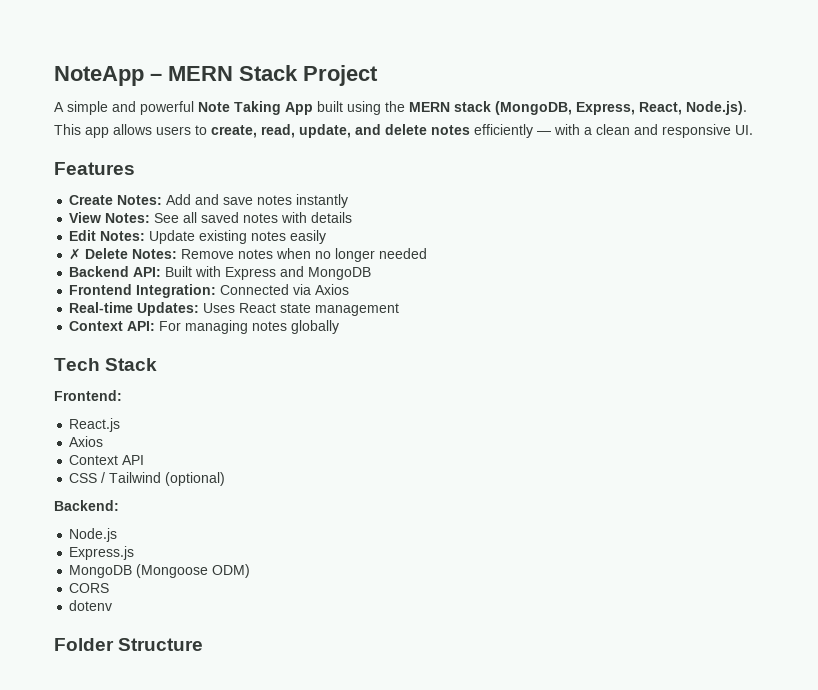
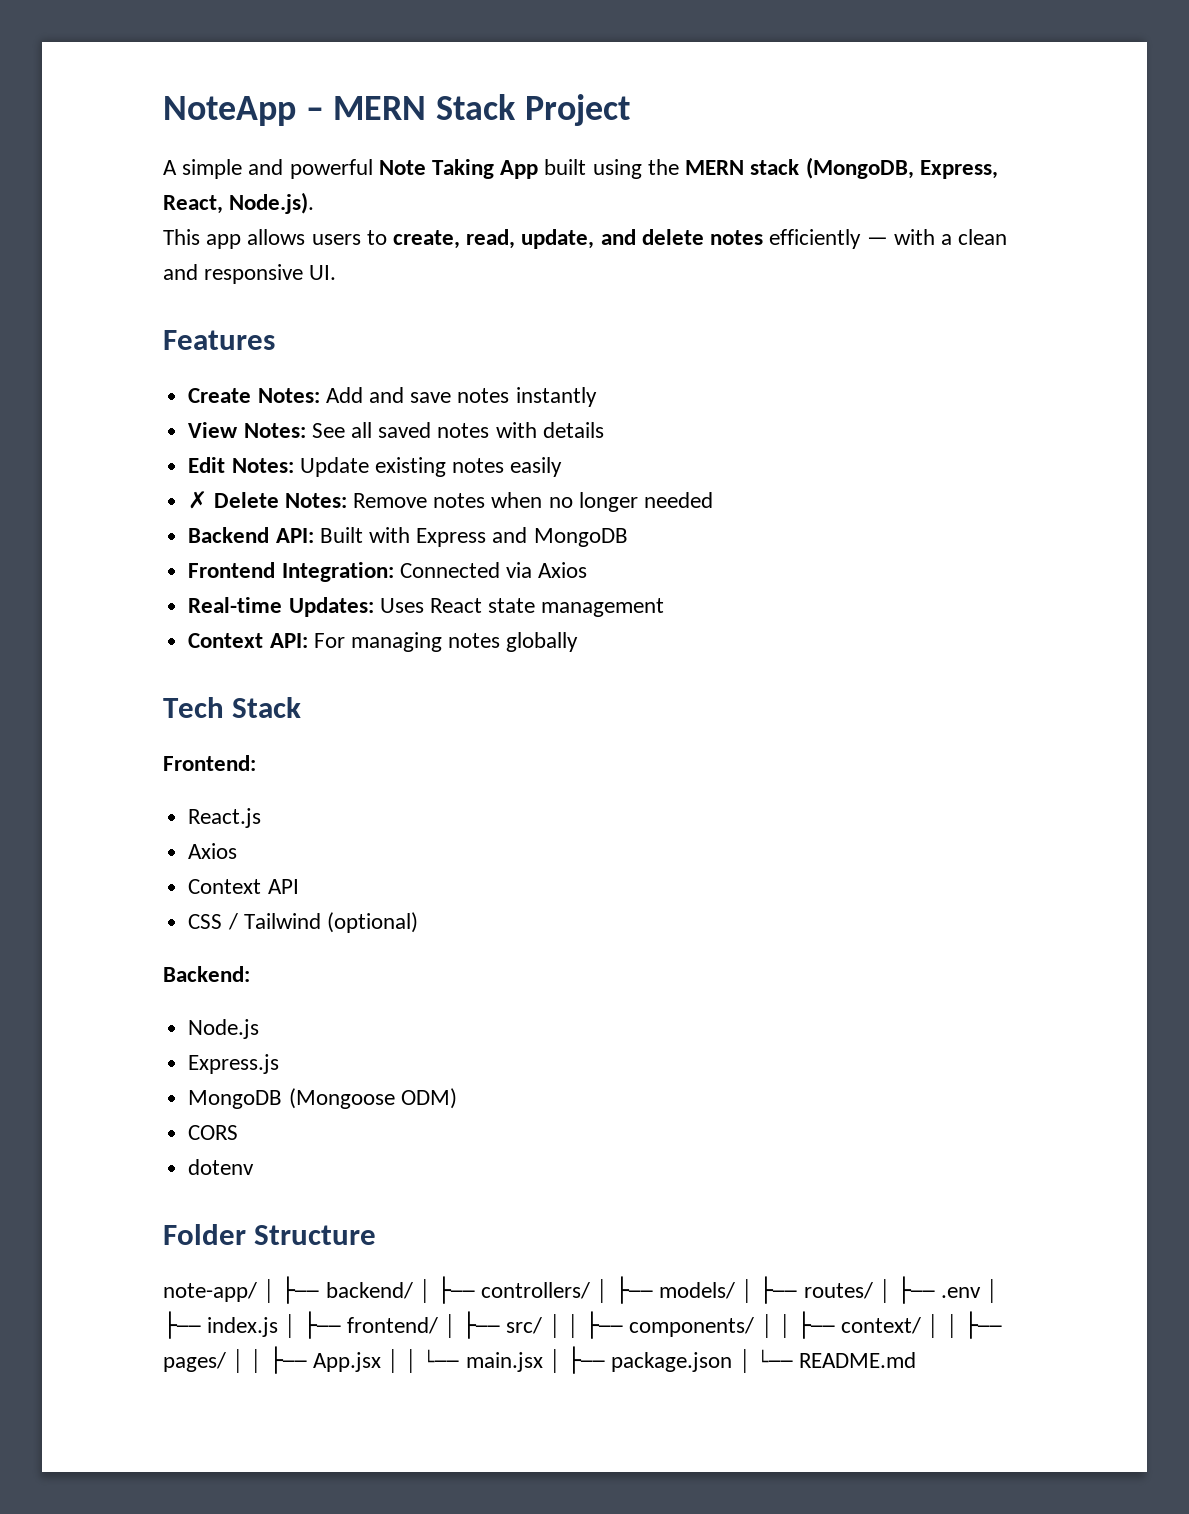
(204, 644) none -> [163,1276,999,1304] [163,1311,1002,1339] [163,1346,916,1374] // note-app/ │ ├── backend/ │ ├── controllers/ │ ├── models/ │ ├── routes/ │ ├── .env │ ├── index.js │ ├── frontend/ │ ├── src/ │ │ ├── components/ │ │ ├── context/ │ │ ├── pages/ │ │ ├── App.jsx │ │ └── main.jsx │ ├── package.json │ └── README.md

